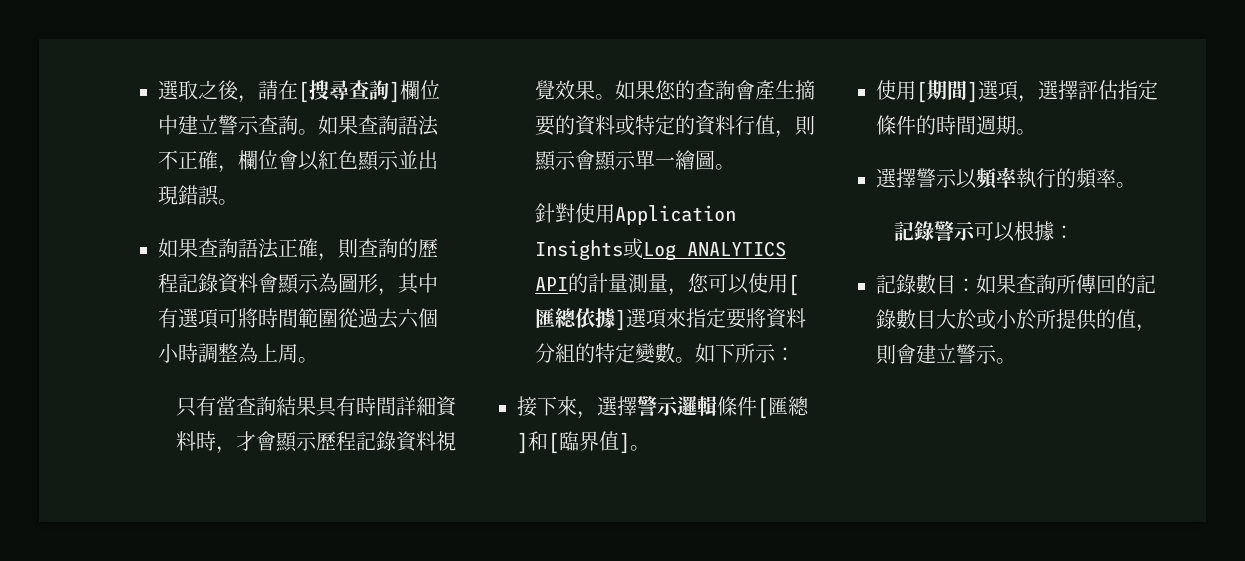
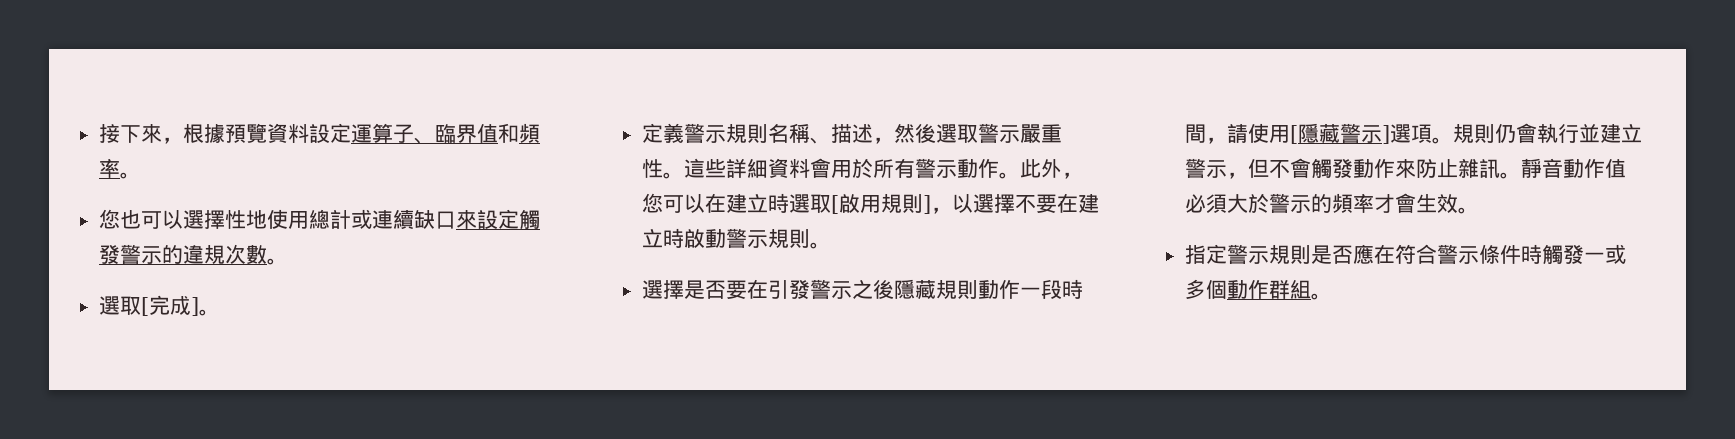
[158,80,440,103] [158,115,439,136] [158,150,438,173] [158,185,238,206] [158,238,438,261] [158,273,438,296] [158,308,438,329] [158,343,318,363] [175,396,457,417] [175,431,456,454] [534,80,815,100] [534,115,815,138] [533,150,735,171] [534,203,736,225] [534,238,786,261] [534,273,799,296] [534,308,806,331] [534,343,795,363] [517,396,809,419] [517,431,650,454] [876,80,1158,103] [876,115,1036,135] [876,167,1136,189] [893,221,1074,242] [876,274,1156,294] [876,309,1156,332] [876,344,997,365] 選取之後，請在[搜尋查詢]欄位中建立警示查詢。如果查詢語法不正確，欄位會以紅色顯示並出現錯誤。 // 如果查詢語法正確，則查詢的歷程記錄資料會顯示為圖形，其中有選項可將時間範圍從過去六個小時調整為上周。 // 只有當查詢結果具有時間詳細資料時，才會顯示歷程記錄資料視覺效果。如果您的查詢會產生摘要的資料或特定的資料行值，則顯示會顯示單一繪圖。 // 針對使用Application Insights或Log ANALYTICS API的計量測量，您可以使用[匯總依據]選項來指定要將資料分組的特定變數。如下所示： // 接下來，選擇警示邏輯條件[匯總]和[臨界值]。 // 使用[期間]選項，選擇評估指定條件的時間週期。 // 選擇警示以頻率執行的頻率。 // 記錄警示可以根據： // 記錄數目：如果查詢所傳回的記錄數目大於或小於所提供的值，則會建立警示 -> [98,123,540,144] [98,158,141,179] [98,209,540,230] [98,244,288,265] [98,295,220,316] [641,123,1062,144] [641,158,1083,179] [641,193,1099,214] [641,228,831,249] [641,279,1083,300] [1184,123,1642,144] [1184,158,1626,179] [1184,193,1479,214] [1184,244,1626,265] [1184,279,1311,299] 接下來，根據預覽資料設定運算子、臨界值和頻率。 // 您也可以選擇性地使用總計或連續缺口來設定觸發警示的違規次數。 // 選取[完成]。 // 定義警示規則名稱、描述，然後選取警示嚴重性。這些詳細資料會用於所有警示動作。此外，您可以在建立時選取[啟用規則]，以選擇不要在建立時啟動警示規則。 // 選擇是否要在引發警示之後隱藏規則動作一段時間，請使用[隱藏警示]選項。規則仍會執行並建立警示，但不會觸發動作來防止雜訊。靜音動作值必須大於警示的頻率才會生效。 // 指定警示規則是否應在符合警示條件時觸發一或多個動作群組

